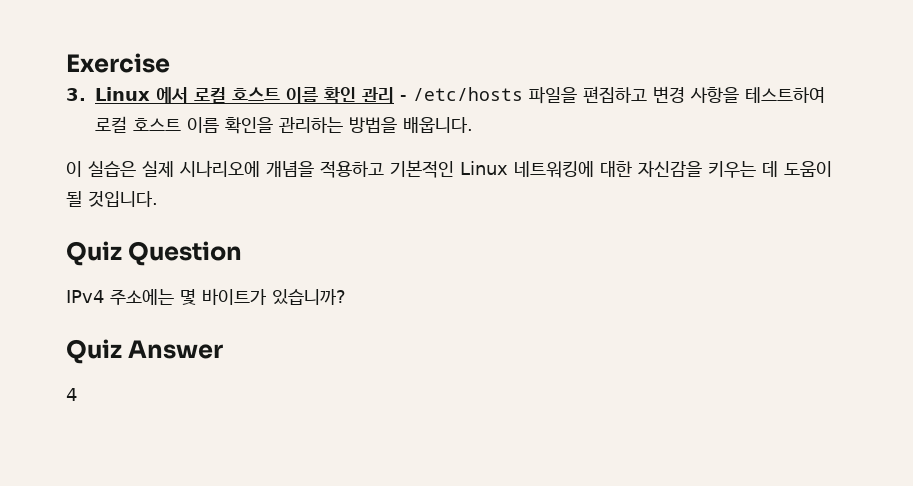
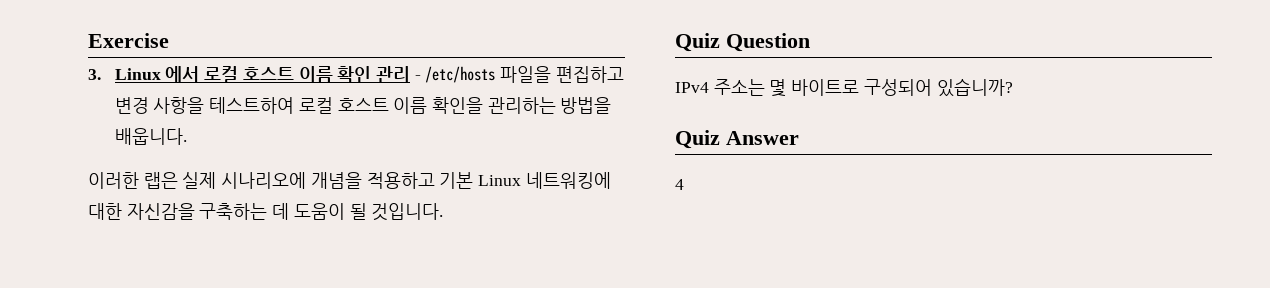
[66,161,136,177] 이 실습은 -> [88,172,178,189] 이러한 랩은
[390,160,454,178] 기본적인 -> [439,172,474,189] 기본
[708,161,756,178] 키우는 -> [199,203,268,220] 구축하는
[110,288,267,305] 주소에는 몇 바이트가 -> [713,79,932,97] 주소는 몇 바이트로 구성되어

